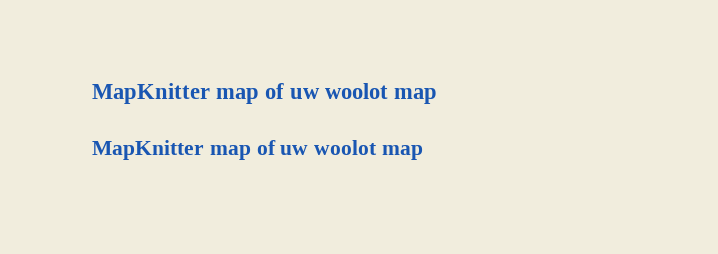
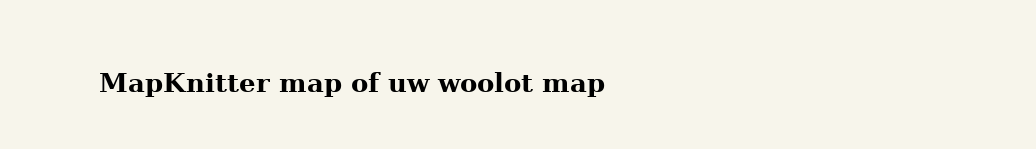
[92,83,438,104] [92,140,424,160] MapKnitter map of uw woolot map // MapKnitter map of uw woolot map -> [99,72,605,97] MapKnitter map of uw woolot map

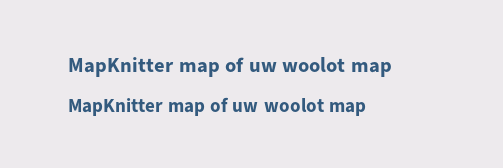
[99,72,605,97] MapKnitter map of uw woolot map -> [68,57,392,77] [68,97,366,116] MapKnitter map of uw woolot map // MapKnitter map of uw woolot map

